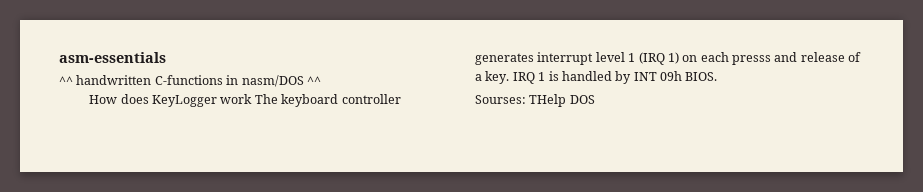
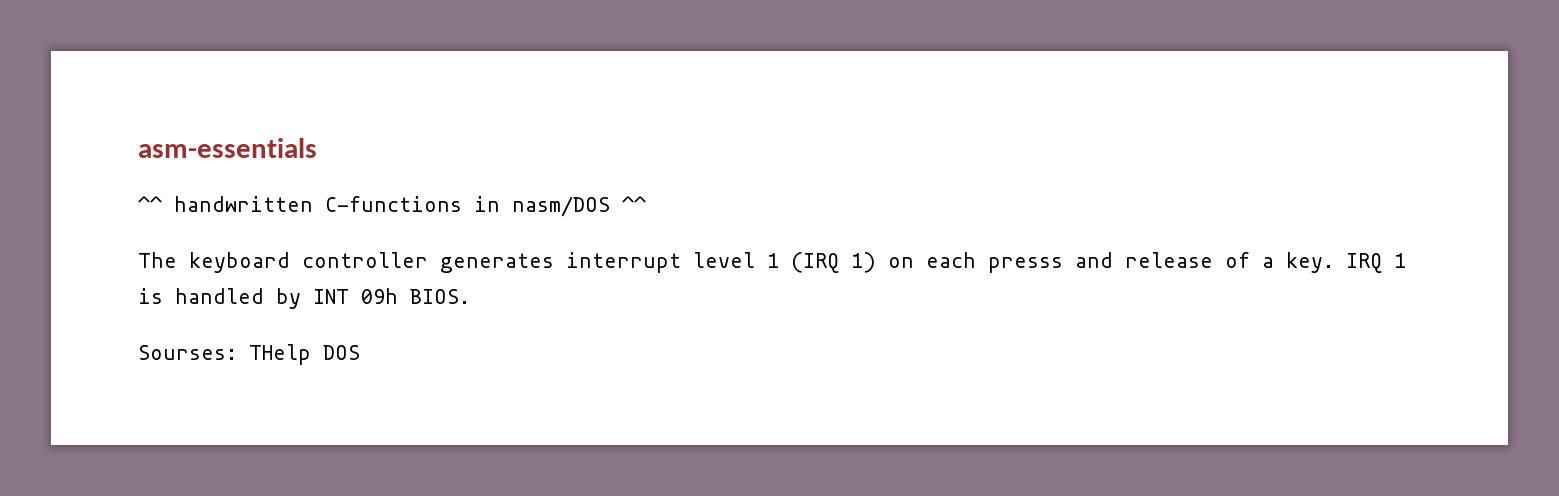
[89,94,253,107] How does KeyLogger work -> (646, 204) none

